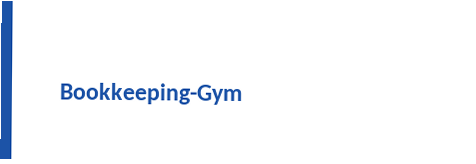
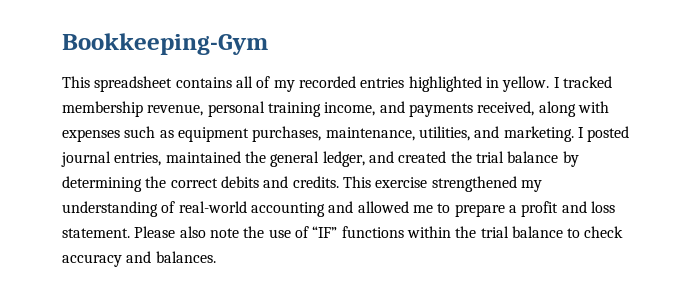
(243, 94) none -> [62,76,612,92] [62,101,609,117] [62,126,630,142] [61,151,579,167] [62,176,542,192] [62,201,615,217] [62,226,624,238] [62,251,216,267] // This spreadsheet contains all of my recorded entries highlighted in yellow. I tracked membership revenue, personal training income, and payments received, along with expenses such as equipment purchases, maintenance, utilities, and marketing. I posted journal entries, maintained the general ledger, and created the trial balance by determining the correct debits and credits. This exercise strengthened my understanding of real-world accounting and allowed me to prepare a profit and loss statement. Please also note the use of “IF” functions within the trial balance to check accuracy and balances.

